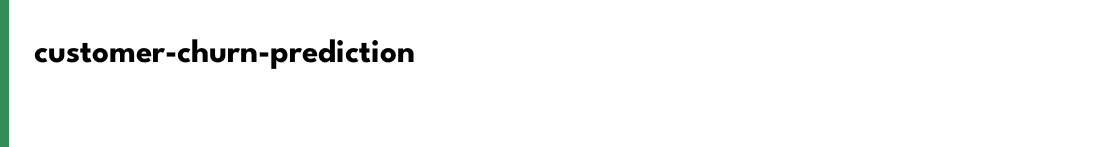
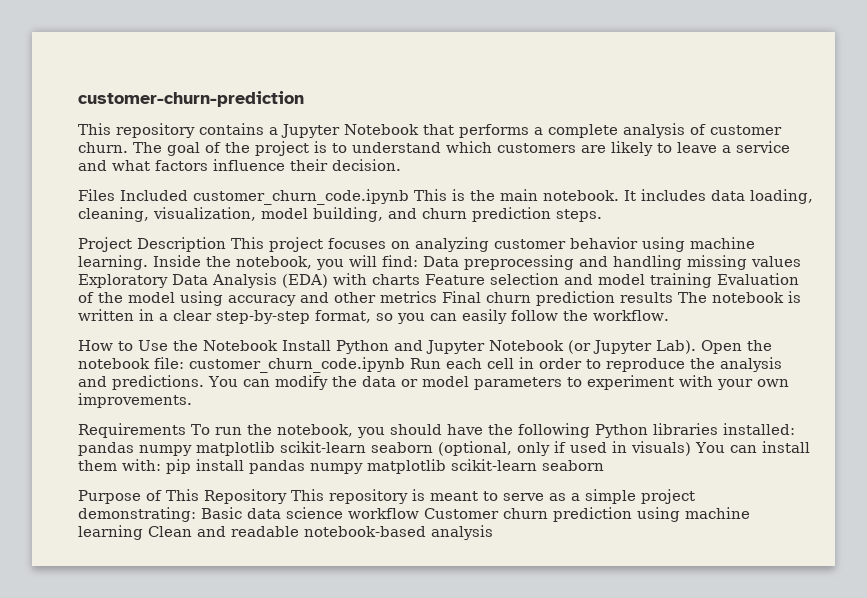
(415, 54) none -> [78,123,782,138] [78,141,790,156] [78,159,401,171] [78,189,813,205] [78,207,602,222] [78,237,755,252] [78,255,801,270] [78,273,799,288] [78,291,801,306] [78,309,669,324] [78,340,772,354] [78,357,782,373] [78,375,789,390] [78,393,192,408] [78,423,795,438] [78,441,810,456] [78,459,604,474] [78,489,695,504] [78,507,750,522] [78,525,493,540] // This repository contains a Jupyter Notebook that performs a complete analysis of customer churn. The goal of the project is to understand which customers are likely to leave a service and what factors influence their decision. // Files Included customer_churn_code.ipynb This is the main notebook. It includes data loading, cleaning, visualization, model building, and churn prediction steps. // Project Description This project focuses on analyzing customer behavior using machine learning. Inside the notebook, you will find: Data preprocessing and handling missing values Exploratory Data Analysis (EDA) with charts Feature selection and model training Evaluation of the model using accuracy and other metrics Final churn prediction results The notebook is written in a clear step-by-step format, so you can easily follow the workflow. // How to Use the Notebook Install Python and Jupyter Notebook (or Jupyter Lab). Open the notebook file: customer_churn_code.ipynb Run each cell in order to reproduce the analysis and predictions. You can modify the data or model parameters to experiment with your own improvements. // Requirements To run the notebook, you should have the following Python libraries installed: pandas numpy matplotlib scikit-learn seaborn (optional, only if used in visuals) You can install them with: pip install pandas numpy matplotlib scikit-learn seaborn // Purpose of This Repository This repository is meant to serve as a simple project demonstrating: Basic data science workflow Customer churn prediction using machine learning Clean and readable notebook-based analysis

